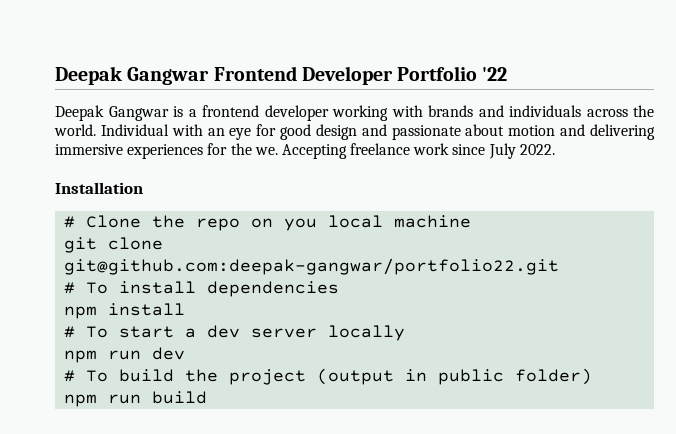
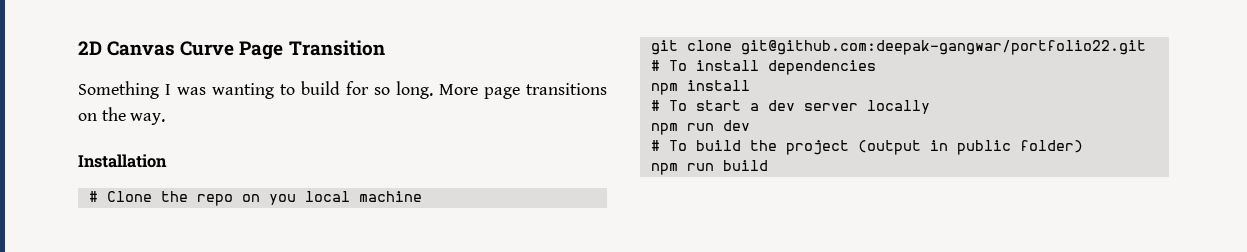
[55,66,508,85] [55,105,654,121] [54,124,655,140] [55,143,555,159] Deepak Gangwar Frontend Developer Portfolio '22 // Deepak Gangwar is a frontend developer working with brands and individuals across the world. Individual with an eye for good design and passionate about motion and delivering immersive experiences for the we. Accepting freelance work since July 2022. -> [78,40,385,60] [78,81,607,99] [78,107,166,125] 2D Canvas Curve Page Transition // Something I was wanting to build for so long. More page transitions on the way.

